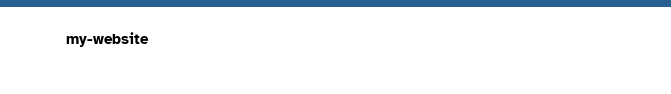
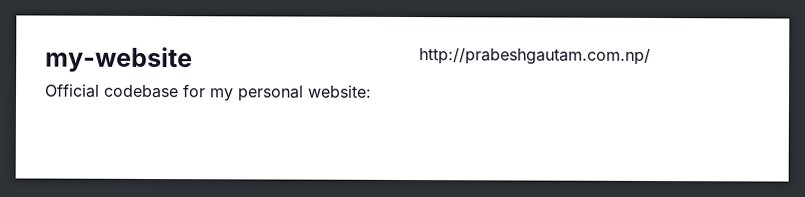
(149, 39) none -> [45,83,372,102] [419,48,651,65] // Official codebase for my personal website: http://prabeshgautam.com.np/

